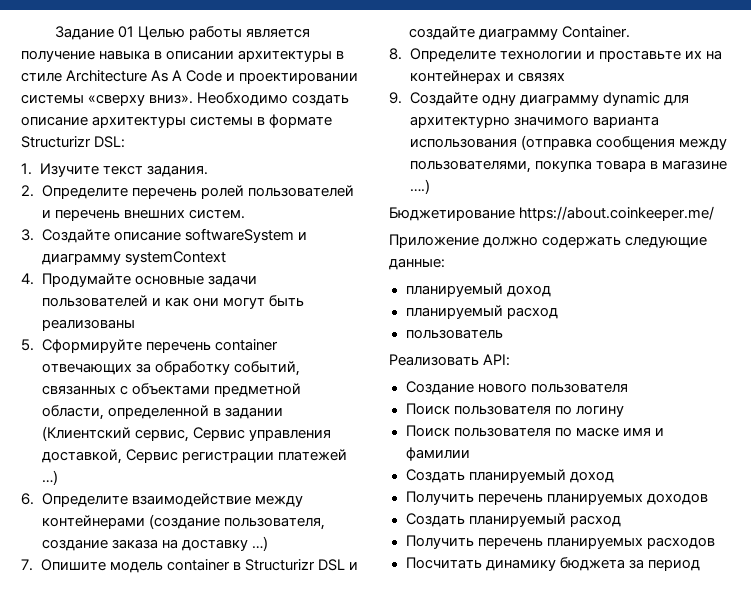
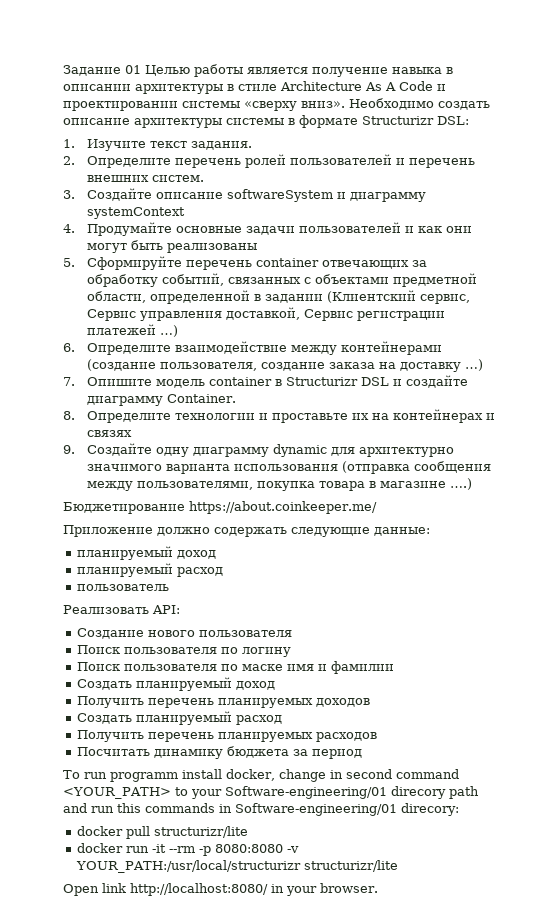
(700, 565) none -> [63,769,459,782] [63,786,479,799] [63,803,459,816] [76,826,248,839] [76,843,299,856] [75,860,398,873] [63,883,378,896] // To run programm install docker, change in second command <YOUR_PATH> to your Software-engineering/01 direcory path and run this commands in Software-engineering/01 direcory: // docker pull structurizr/lite // docker run -it --rm -p 8080:8080 -v YOUR_PATH:/usr/local/structurizr structurizr/lite // Open link http://localhost:8080/ in your browser.

